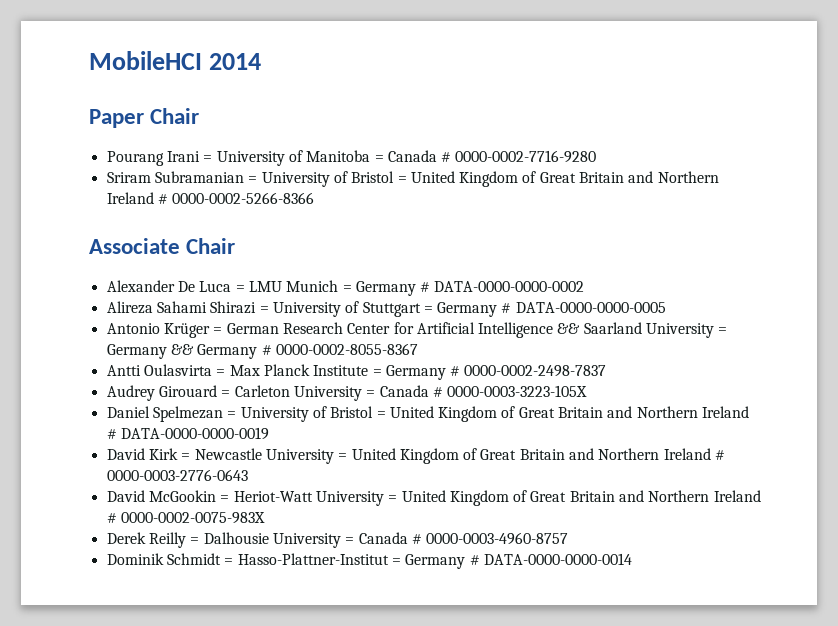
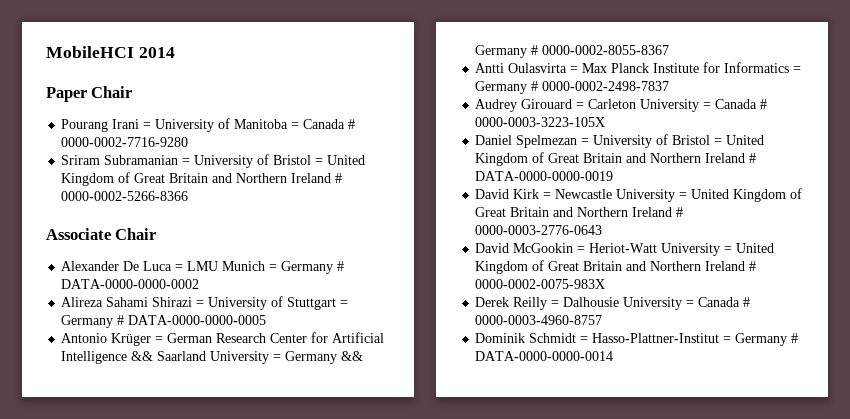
(369, 370) none -> [703,62,790,73] for Informatics

